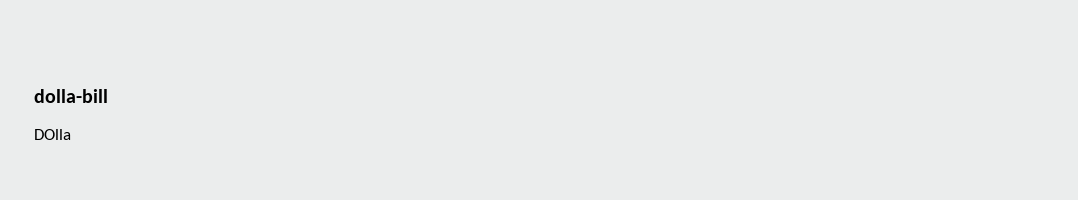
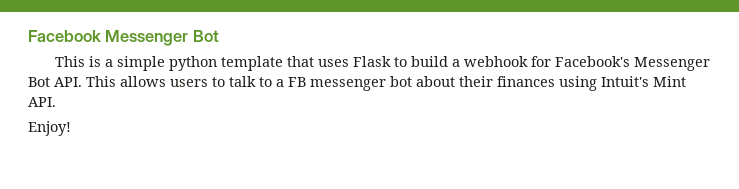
[34,89,108,103] [34,129,71,140] dolla-bill // DOlla -> [28,30,219,46] [54,56,710,71] [28,76,686,91] [28,97,56,107] [28,121,71,136] Facebook Messenger Bot // This is a simple python template that uses Flask to build a webhook for Facebook's Messenger Bot API. This allows users to talk to a FB messenger bot about their finances using Intuit's Mint API. // Enjoy!

